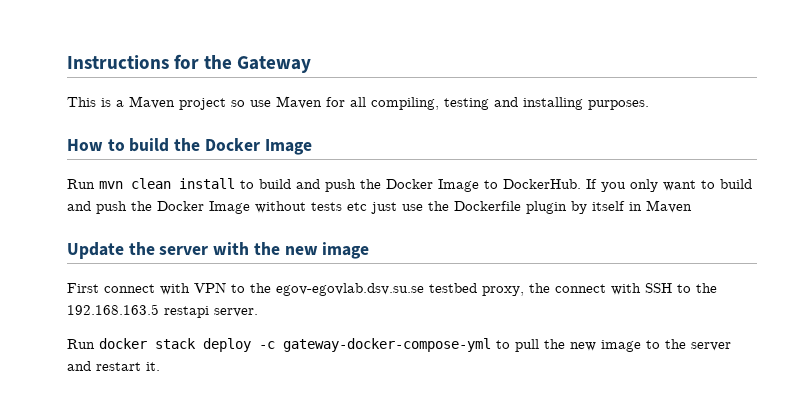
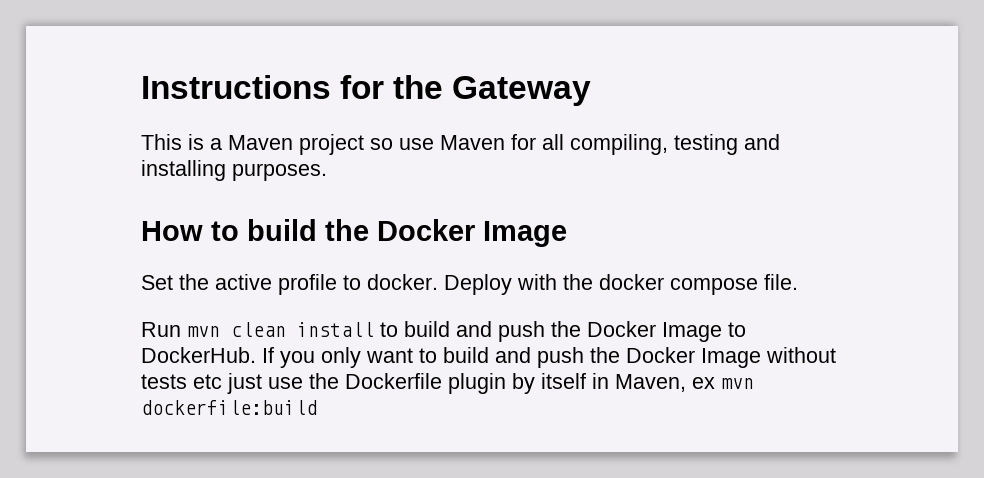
(312, 147) none -> [141,274,798,295] // Set the active profile to docker. Deploy with the docker compose file.
[646,200,692,213] [67,242,370,259] [67,282,717,296] [67,304,258,318] [67,338,731,352] [67,361,160,371] Maven // Update the server with the new image // First connect with VPN to the egov-egovlab.dsv.su.se testbed proxy, the connect with SSH to the 192.168.163.5 restapi server. // Run docker stack deploy -c gateway-docker-compose-yml to pull the new image to the server and restart it. -> [615,374,754,392] [141,400,317,415] Maven, ex mvn dockerfile:build

